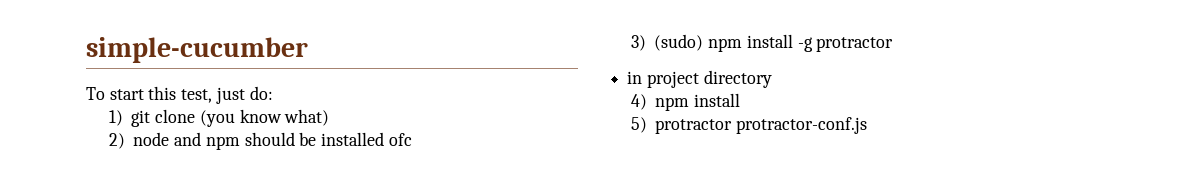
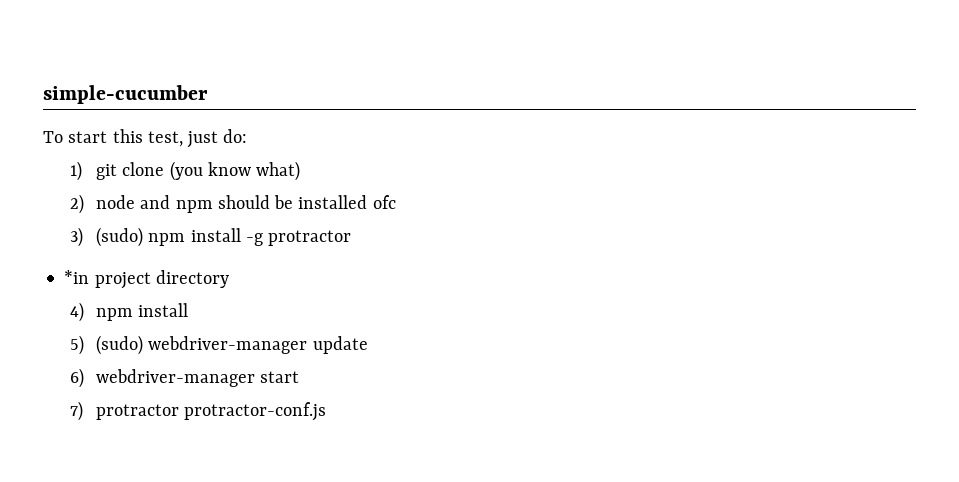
[627,71,643,84] in -> [64,270,90,284] *in
(647, 125) none -> [96,335,368,355] [69,368,300,388] [69,401,83,421] (sudo) webdriver-manager update // 6) webdriver-manager start // 7)

